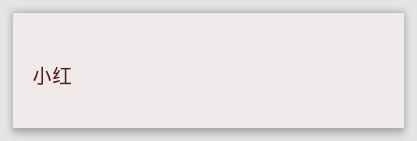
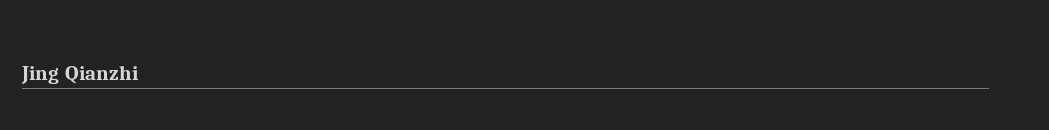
[32,66,72,85] 小红 -> [21,65,139,84] Jing Qianzhi

